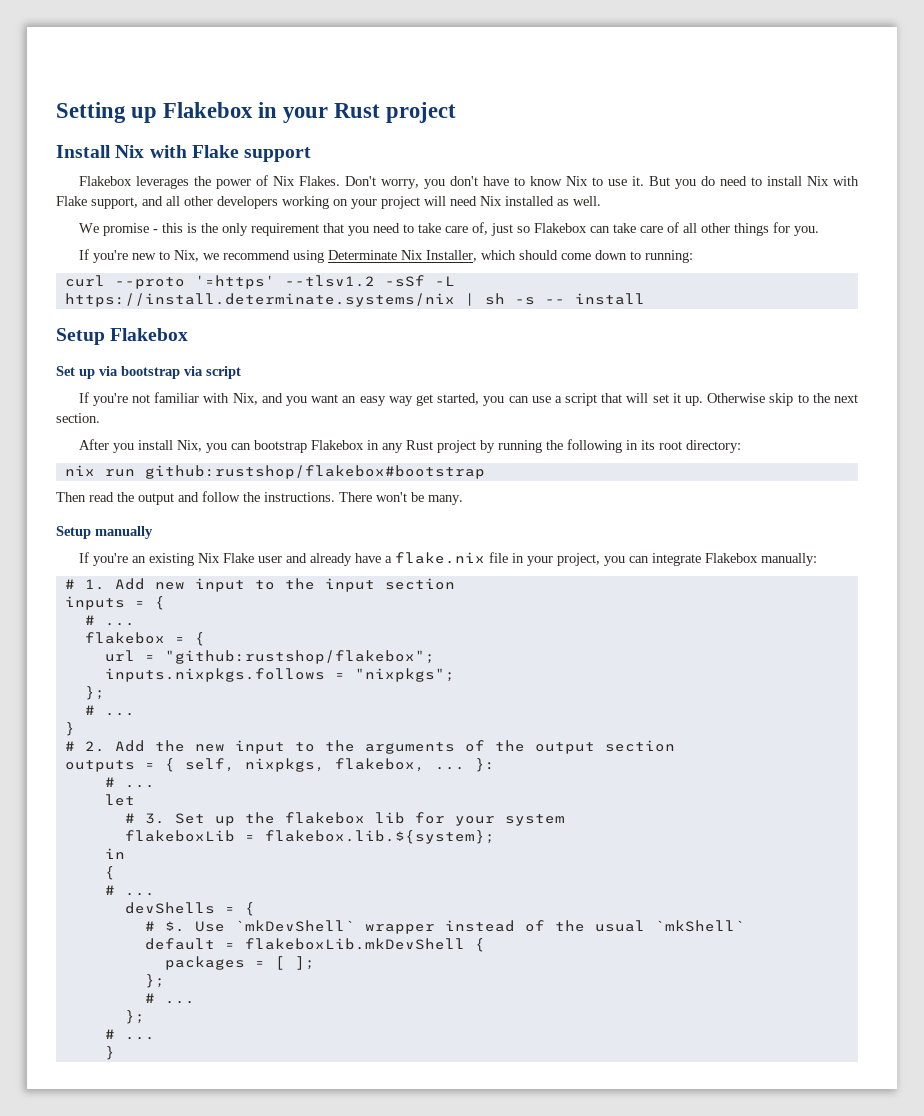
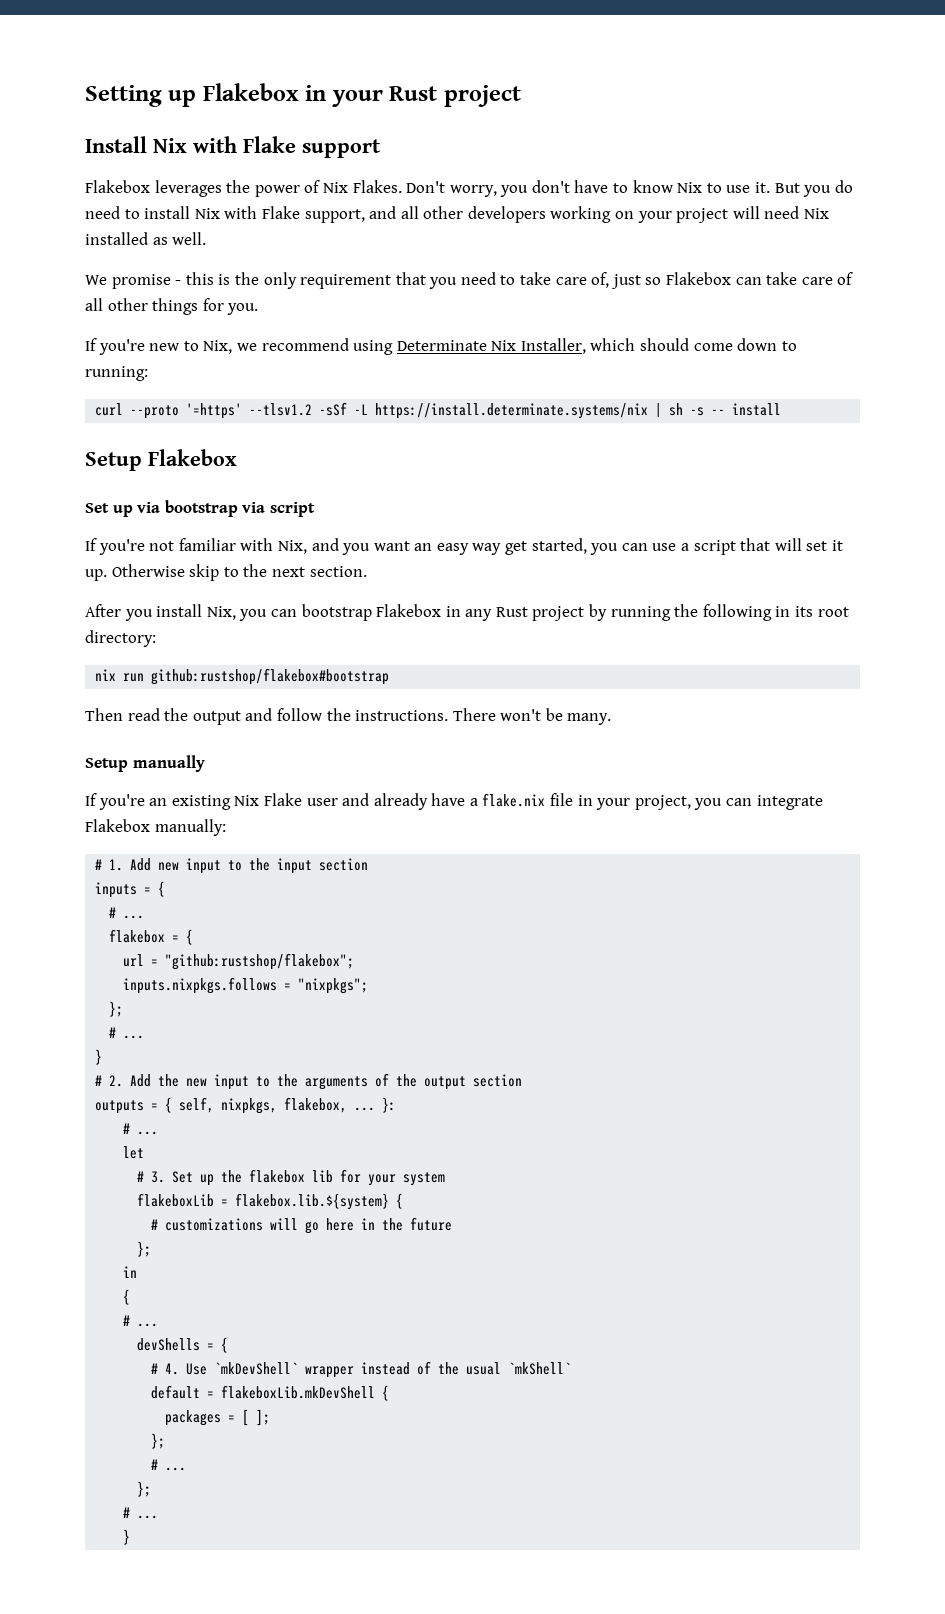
[264,830,495,844] flakebox.lib.${system}; -> [235,1193,404,1210] [151,1217,453,1234] [137,1241,152,1257] flakebox.lib.${system} { // # customizations will go here in the future // };
[164,921,185,932] $. -> [165,1363,180,1375] 4.

